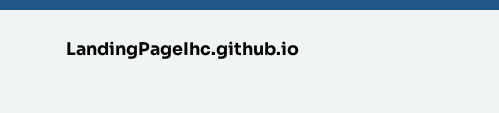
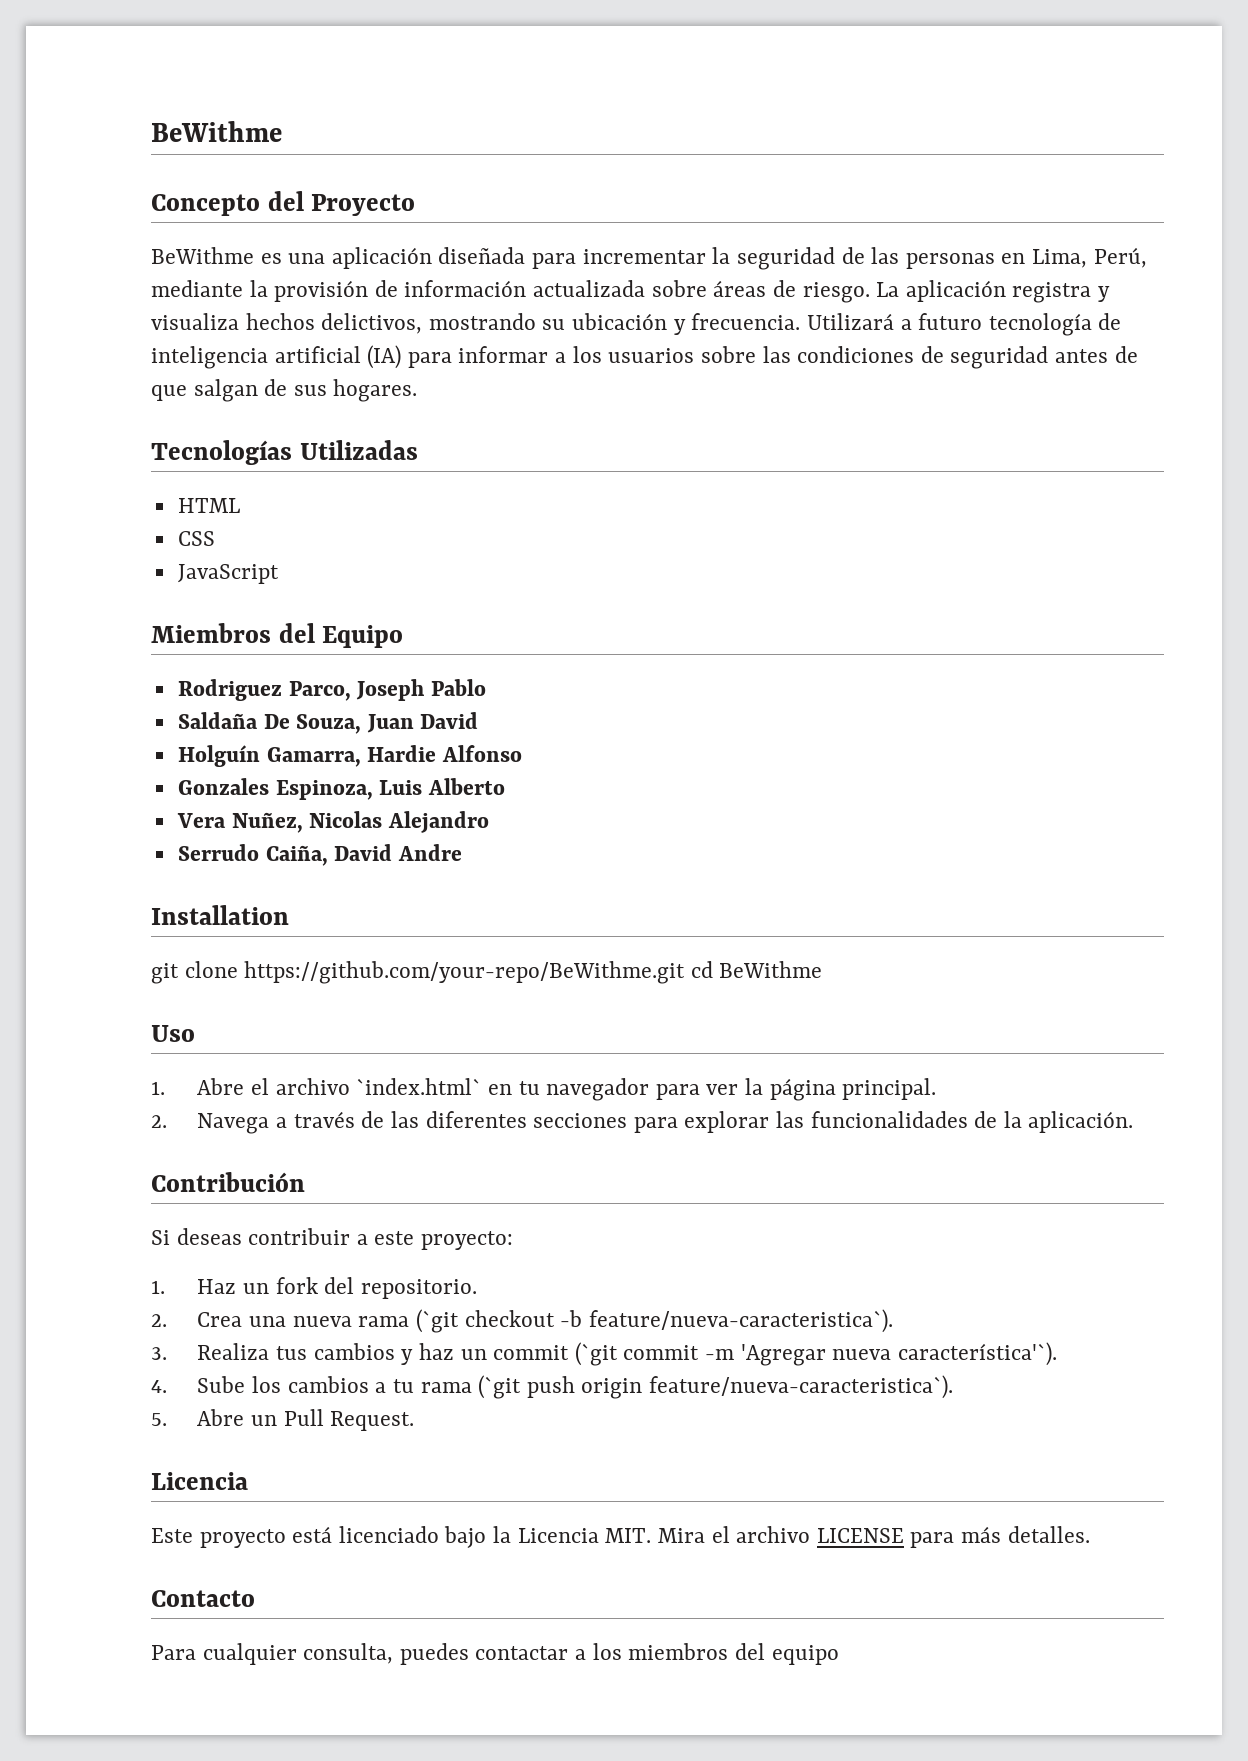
[66,41,299,59] LandingPageIhc.github.io -> [151,121,282,142] [151,191,416,216] [151,247,1147,270] [151,280,1110,303] [151,313,1122,336] [151,345,1138,369] [151,379,418,402] [151,440,418,465] [177,498,240,513] [177,531,215,546] [177,564,279,584] [151,623,404,648] [177,679,486,701] [177,712,479,734] [177,745,522,767] [177,778,505,800] [176,811,489,833] [177,844,462,866] [151,905,289,925] [151,961,823,984] [151,1025,195,1042] [151,1078,937,1101] [151,1111,1134,1134] [151,1172,305,1192] [151,1228,514,1250] [151,1277,477,1299] [151,1309,893,1333] [151,1342,1057,1366] [151,1375,953,1399] [151,1409,415,1431] [151,1472,248,1490] [151,1526,1090,1548] [151,1590,255,1607] [151,1643,839,1665] BeWithme // Concepto del Proyecto // BeWithme es una aplicación diseñada para incrementar la seguridad de las personas en Lima, Perú, mediante la provisión de información actualizada sobre áreas de riesgo. La aplicación registra y visualiza hechos delictivos, mostrando su ubicación y frecuencia. Utilizará a futuro tecnología de inteligencia artificial (IA) para informar a los usuarios sobre las condiciones de seguridad antes de que salgan de sus hogares. // Tecnologías Utilizadas // HTML // CSS // JavaScript // Miembros del Equipo // Rodriguez Parco, Joseph Pablo // Saldaña De Souza, Juan David // Holguín Gamarra, Hardie Alfonso // Gonzales Espinoza, Luis Alberto // Vera Nuñez, Nicolas Alejandro // Serrudo Caiña, David Andre // Installation // git clone https://github.com/your-repo/BeWithme.git cd BeWithme // Uso // 1. Abre el archivo `index.html` en tu navegador para ver la página principal. // 2. Navega a través de las diferentes secciones para explorar las funcionalidades de la aplicación. // Contribución // Si deseas contribuir a este proyecto: // 1. Haz un fork del repositorio. // 2. Crea una nueva rama (`git checkout -b feature/nueva-caracteristica`). // 3. Realiza tus cambios y haz un commit (`git commit -m 'Agregar nueva característica'`). // 4. Sube los cambios a tu rama (`git push origin feature/nueva-caracteristica`). // 5. Abre un Pull Request. // Licencia // Este proyecto está licenciado bajo la Licencia MIT. Mira el archivo LICENSE para más detalles. // Contacto // Para cualquier consulta, puedes contactar a los miembros del equipo

